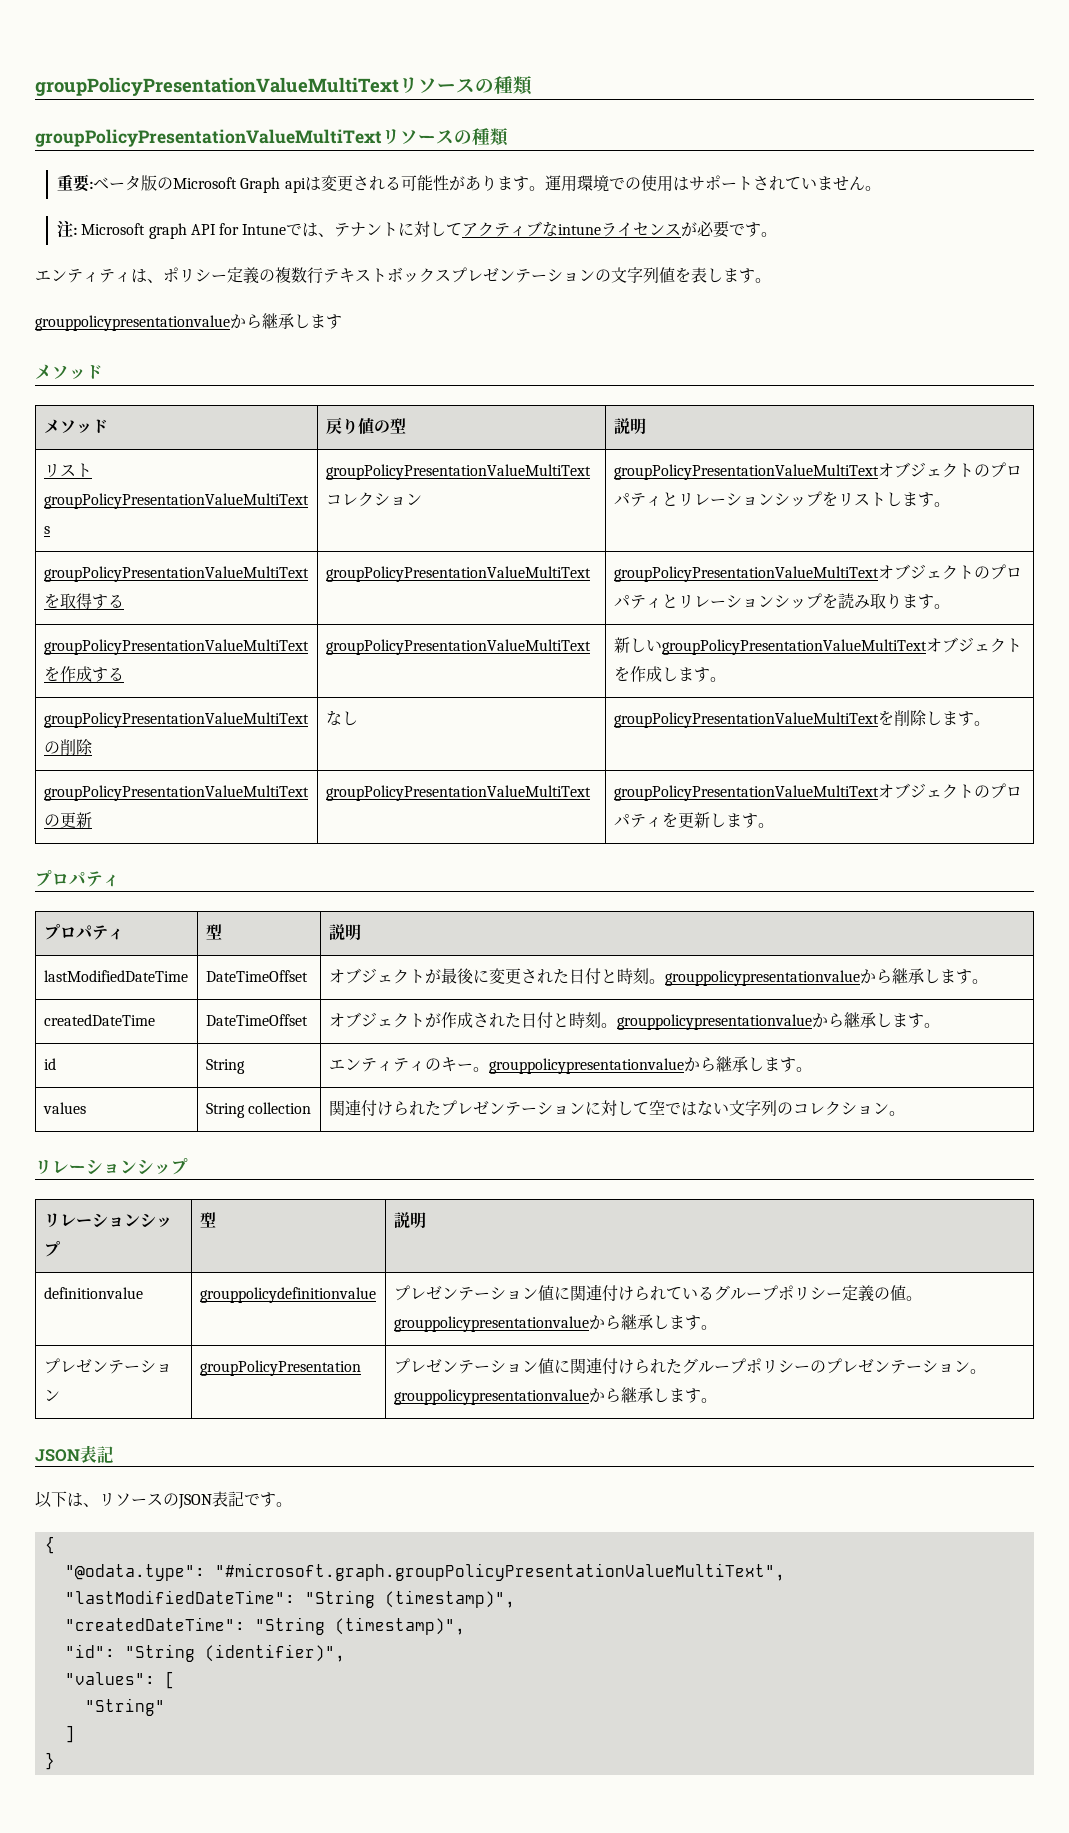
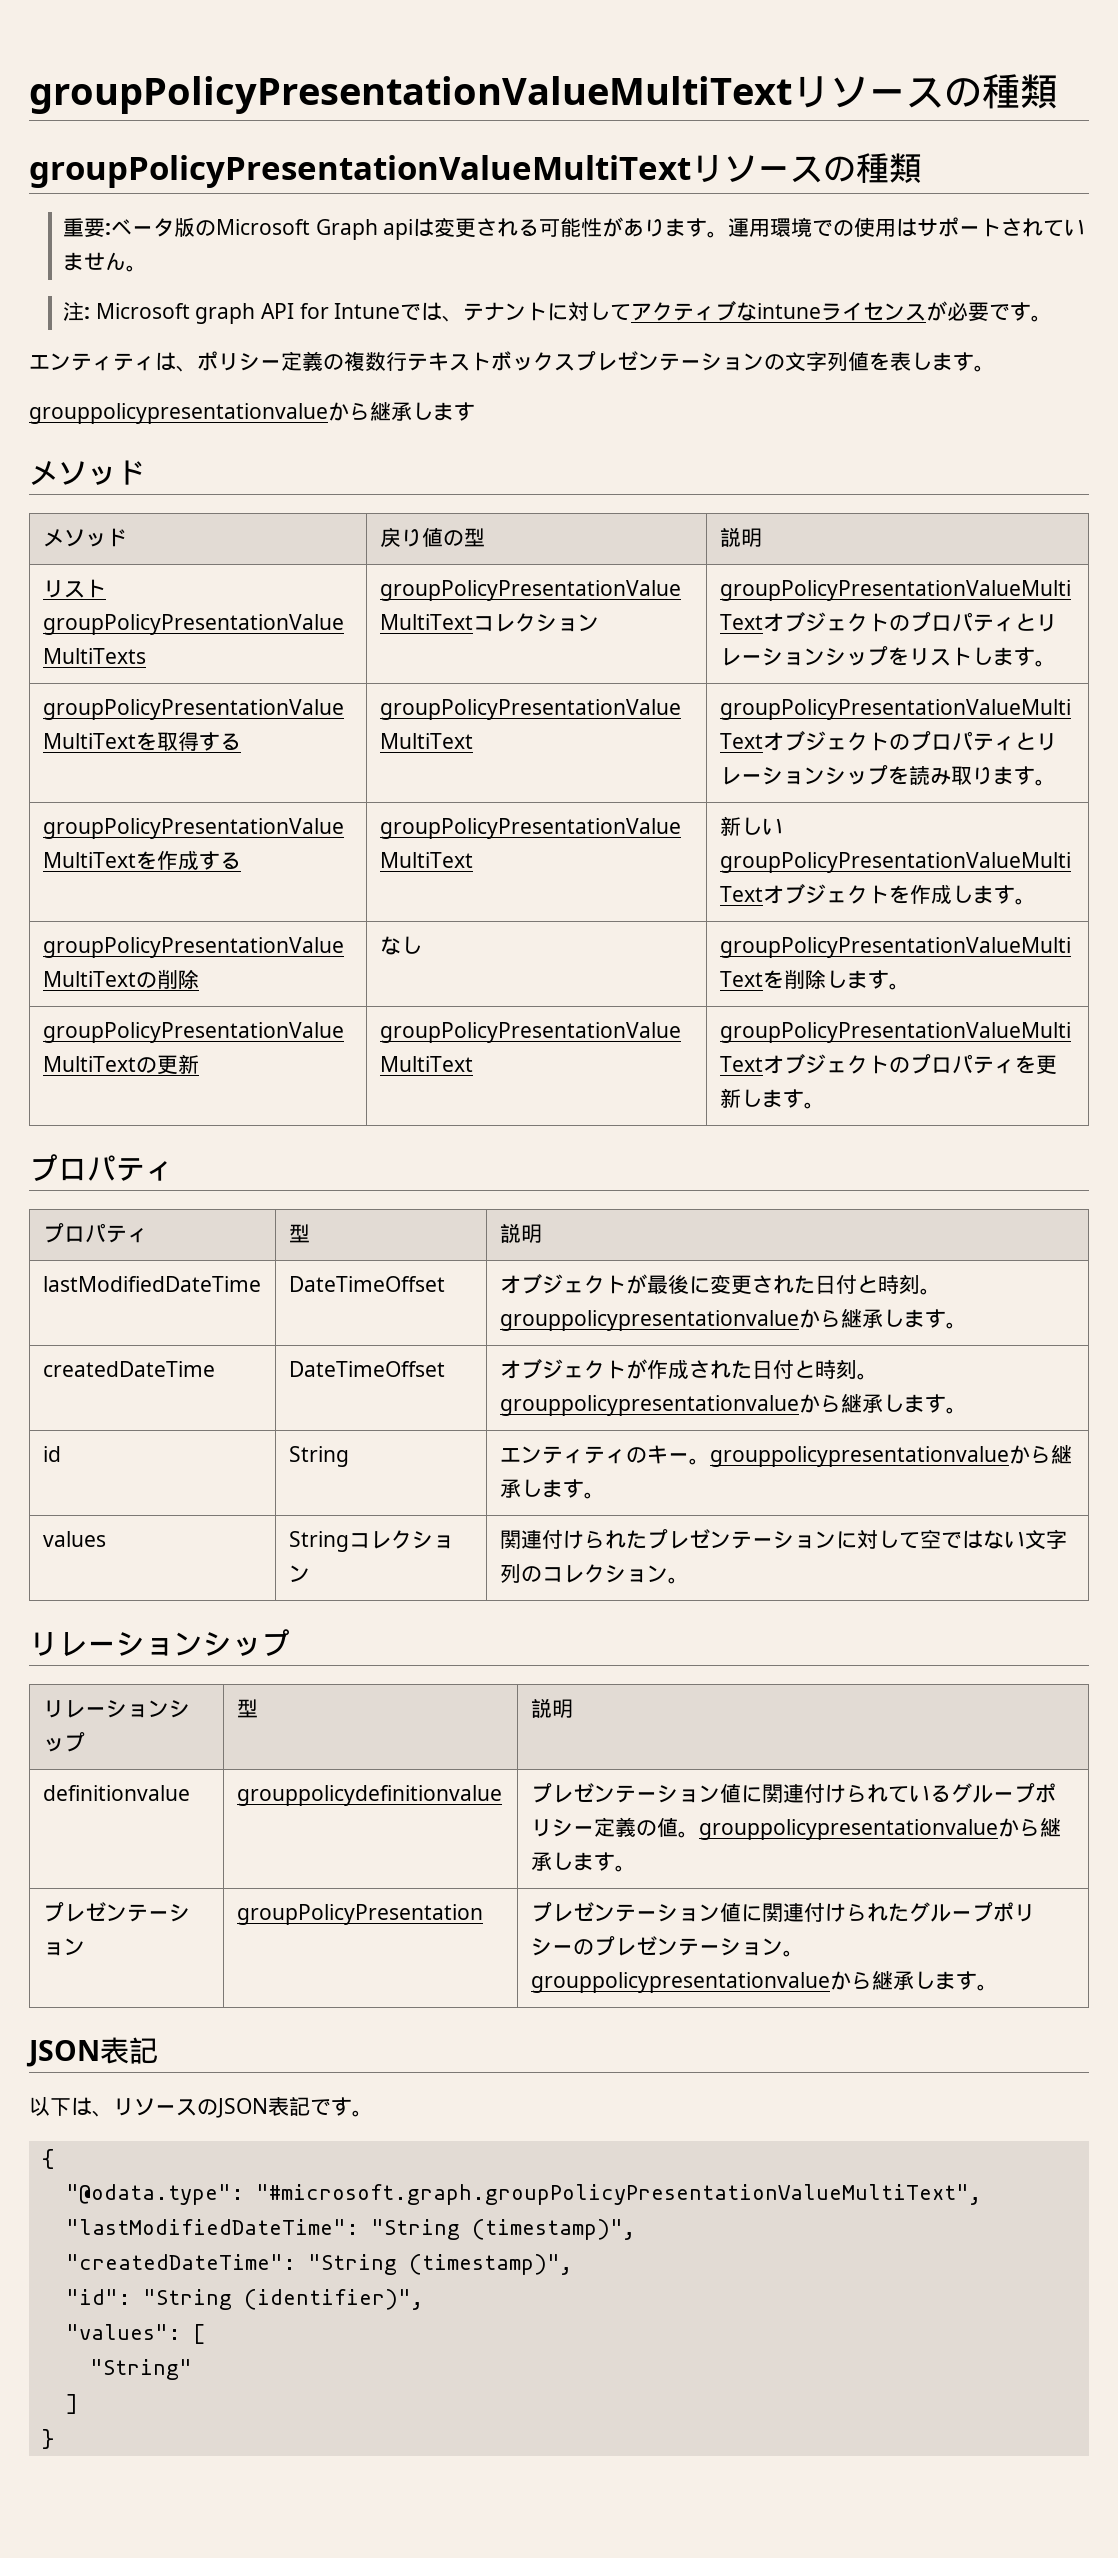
[247,1102,311,1114] collection -> [348,1530,454,1549] [288,1565,310,1583] コレクション

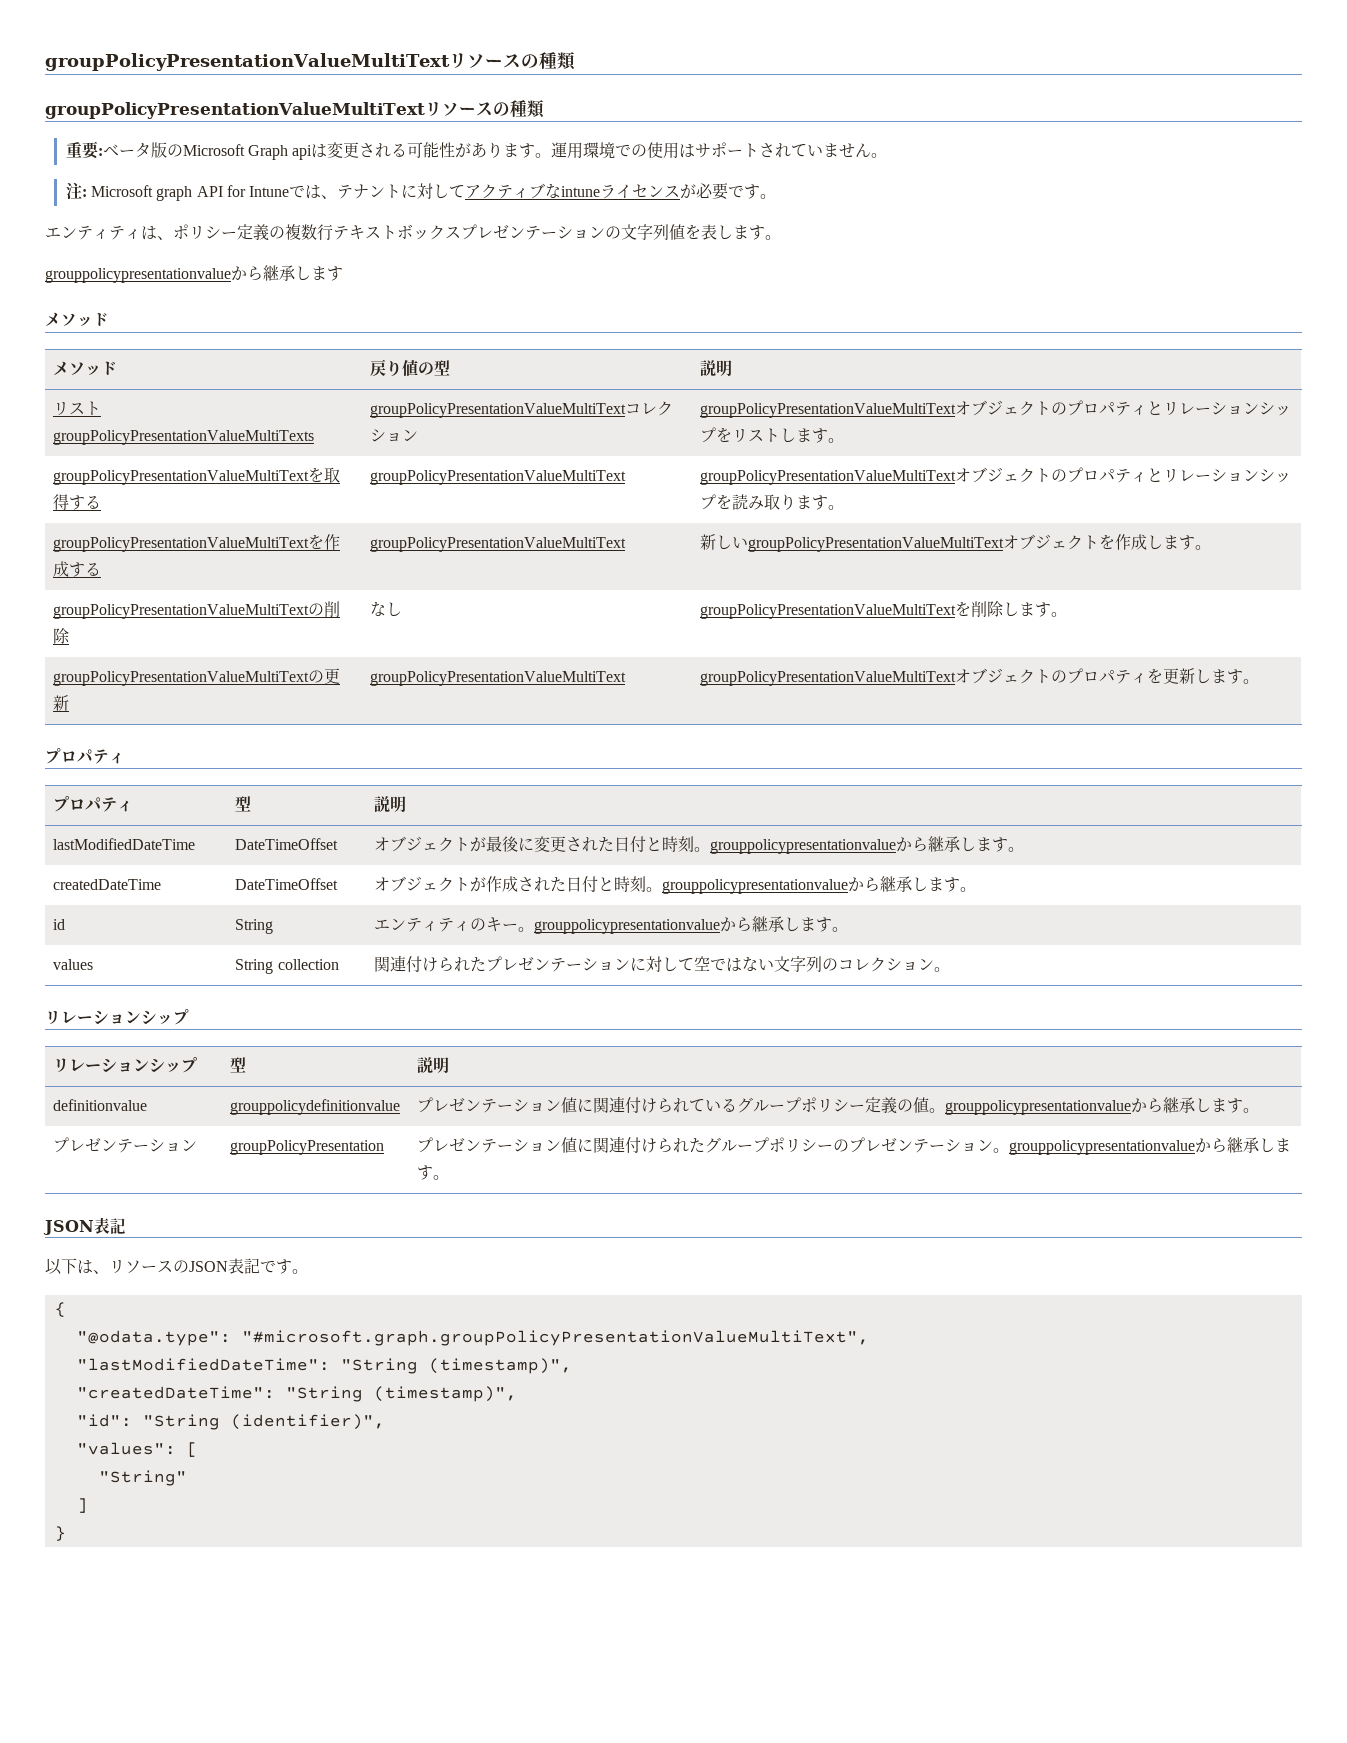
[348,1530,454,1549] [288,1565,310,1583] コレクション -> [277,959,339,970] collection

